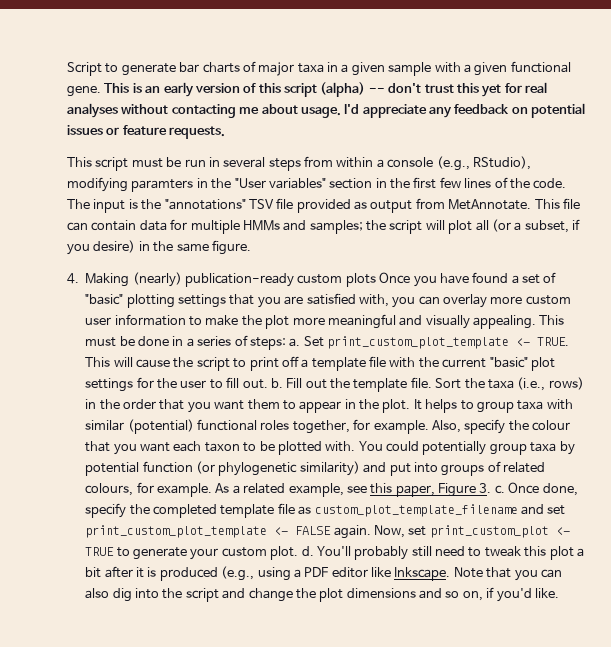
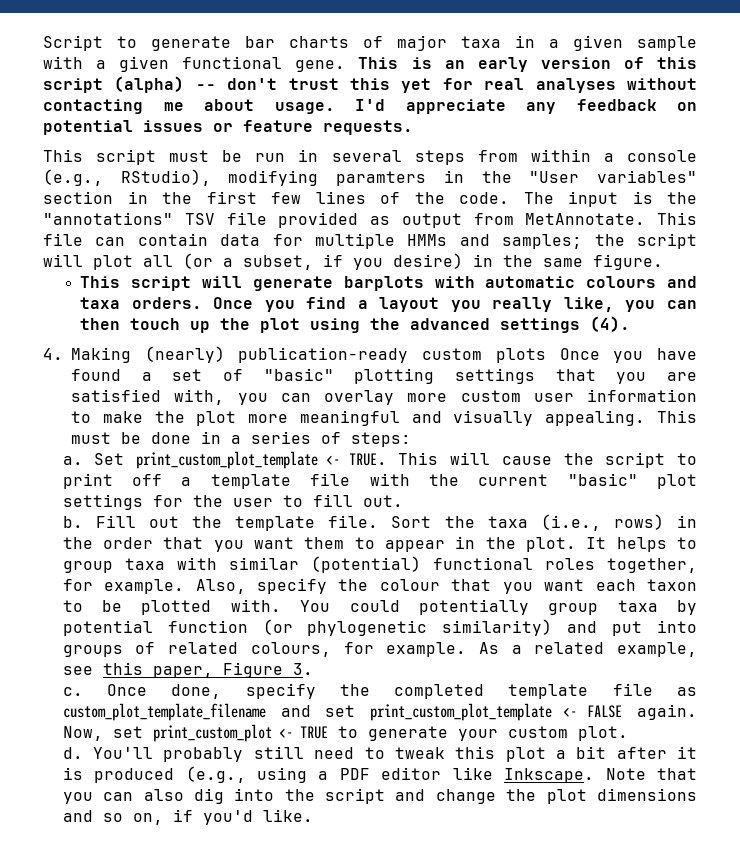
(251, 247) none -> [80,276,697,291] [80,297,697,312] [80,316,631,333] // This script will generate barplots with automatic colours and taxa orders. Once you find a layout you really like, you can then touch up the plot using the advanced settings (4).
(286, 343) none -> (411, 439) //
(268, 384) none -> (403, 501) //
(492, 488) none -> (313, 669) //
(299, 553) none -> (628, 733) //

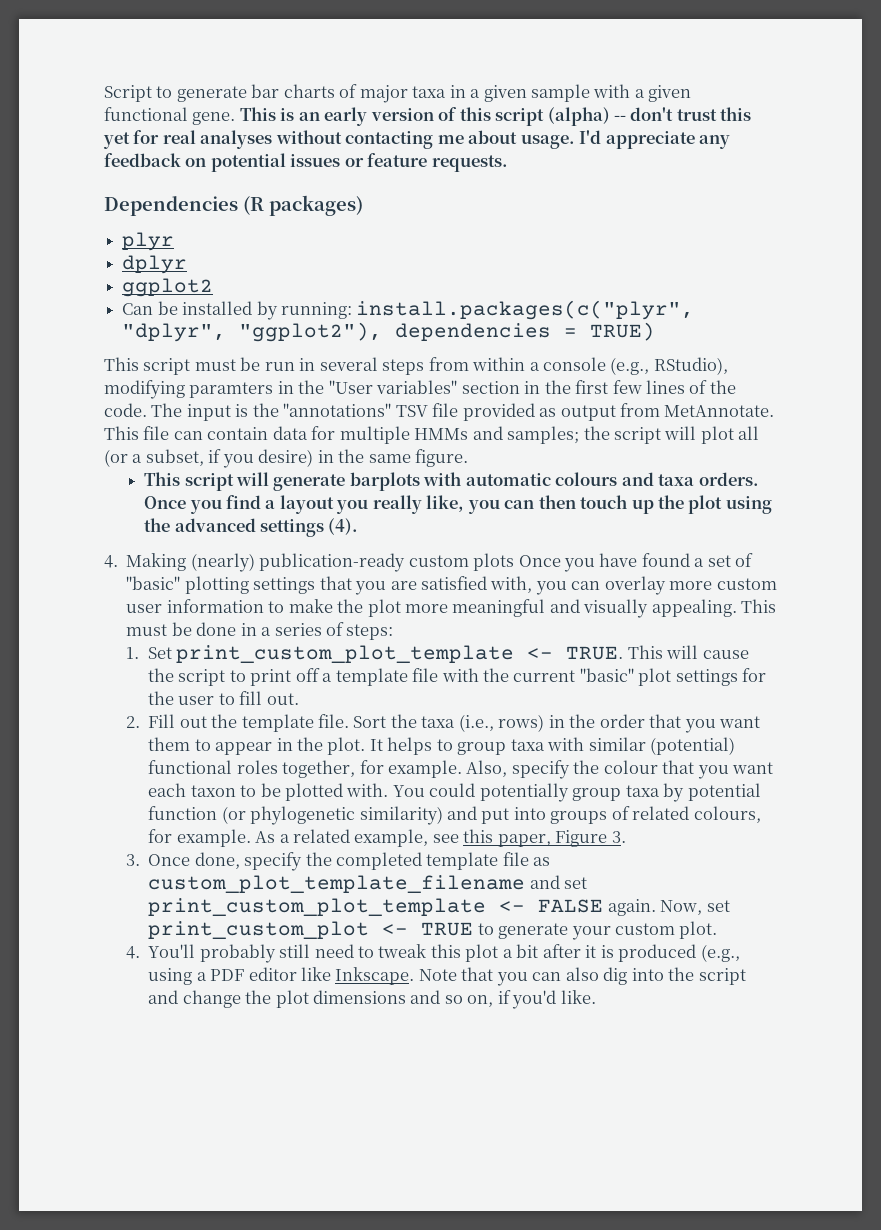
(413, 127) none -> [104,195,363,216] [122,232,175,251] [122,255,188,274] [122,278,214,297] [122,300,695,320] [122,322,656,342] // Dependencies (R packages) // plyr // dplyr // ggplot2 // Can be installed by running: install.packages(c("plyr", "dplyr", "ggplot2"), dependencies = TRUE)
[62,456,83,465] a. -> [125,647,139,659] 1.
[62,516,83,528] b. -> [125,716,140,728] 2.
[62,687,83,696] c. -> [125,854,140,866] 3.
[62,747,83,759] d. -> [125,946,140,959] 4.

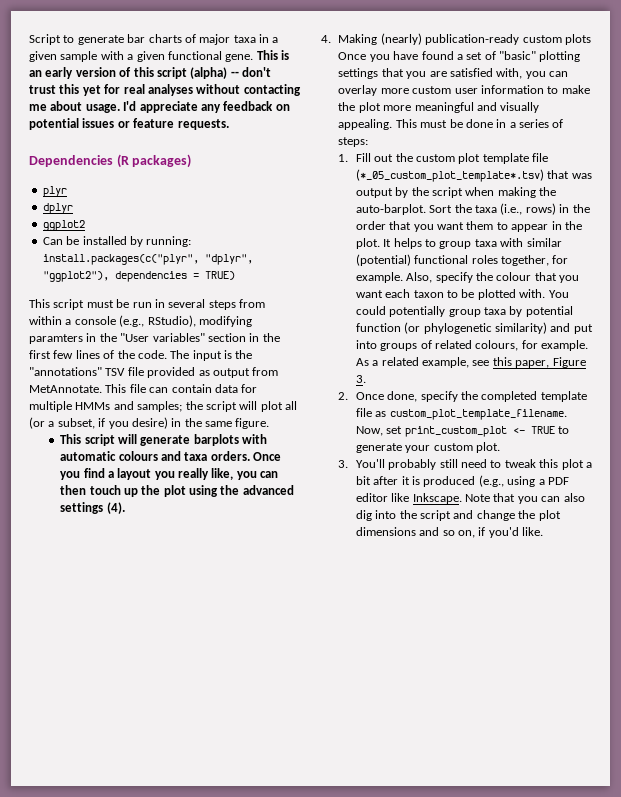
[147,645,749,663] [147,668,767,686] [147,691,299,705] [125,714,350,732] Set print_custom_plot_template <- TRUE. This will cause the script to print off a template file with the current "basic" plot settings for the user to fill out. // 2. Fill out the template file. -> [355,153,549,164] [355,169,592,182] [355,187,557,198] [355,204,426,215] Fill out the custom plot template file (*_05_custom_plot_template*.tsv) that was output by the script when making the auto-barplot.
[125,854,140,866] 3. -> [338,392,349,400] 2.
[148,875,588,893] [148,898,656,916] custom_plot_template_filename and set print_custom_plot_template <- FALSE again. -> [389,409,567,420] custom_plot_template_filename.
[125,946,140,959] 4. -> [338,460,349,468] 3.

